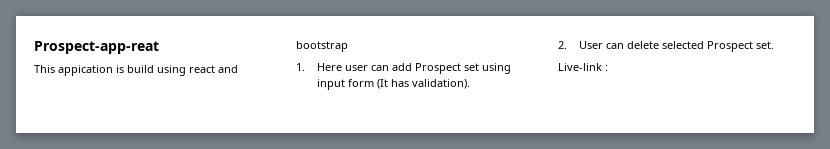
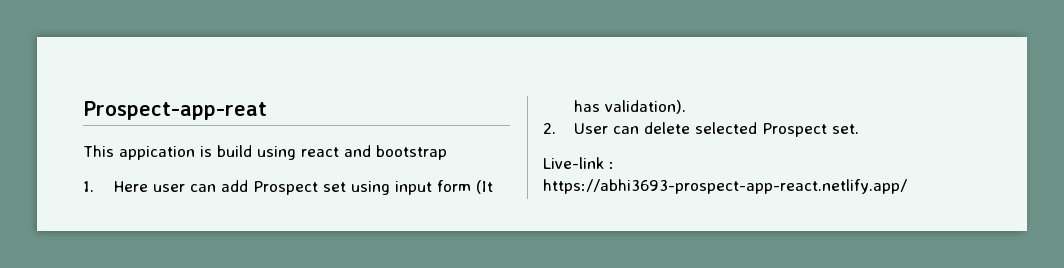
(608, 68) none -> [543,179,907,194] https://abhi3693-prospect-app-react.netlify.app/

